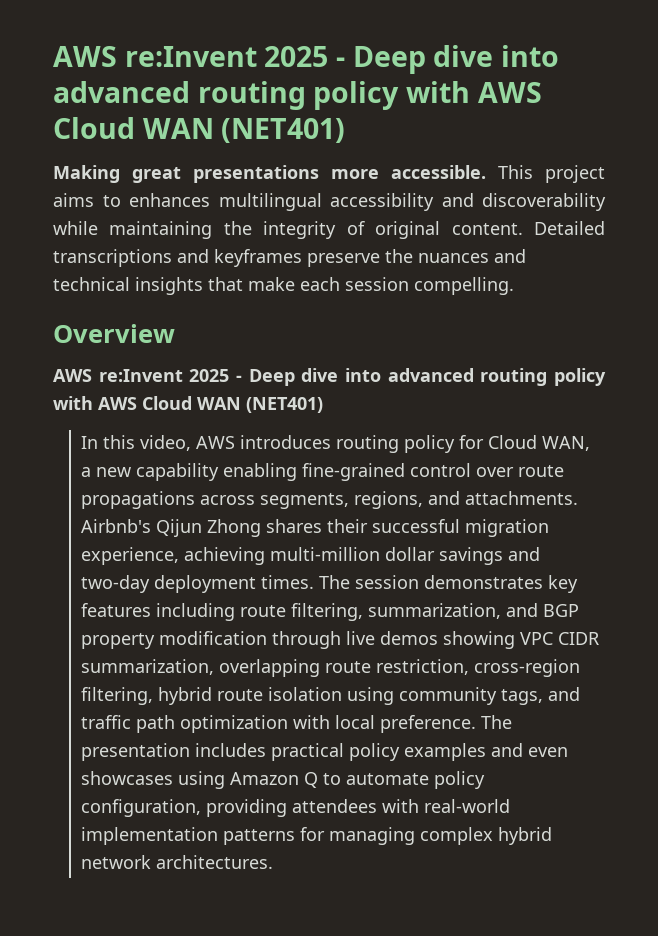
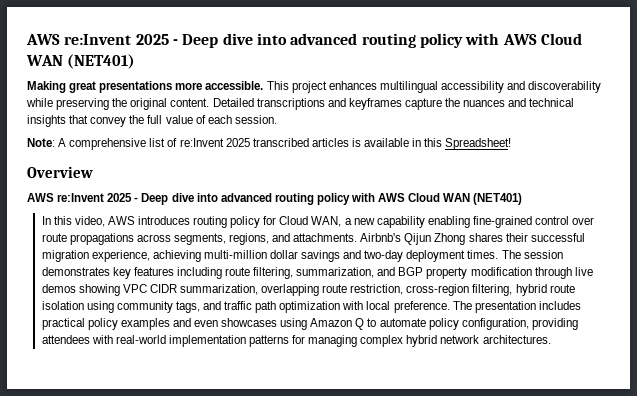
[53,193,121,207] aims to -> (327, 87) none
[109,221,365,239] maintaining the integrity of -> [56,98,128,110] preserving the
[307,253,380,267] preserve -> [404,98,442,110] capture
[248,277,514,295] make each session compelling. -> [90,115,277,127] [27,138,512,150] convey the full value of each session. // Note: A comprehensive list of re:Invent 2025 transcribed articles is available in this Spreadsheet!

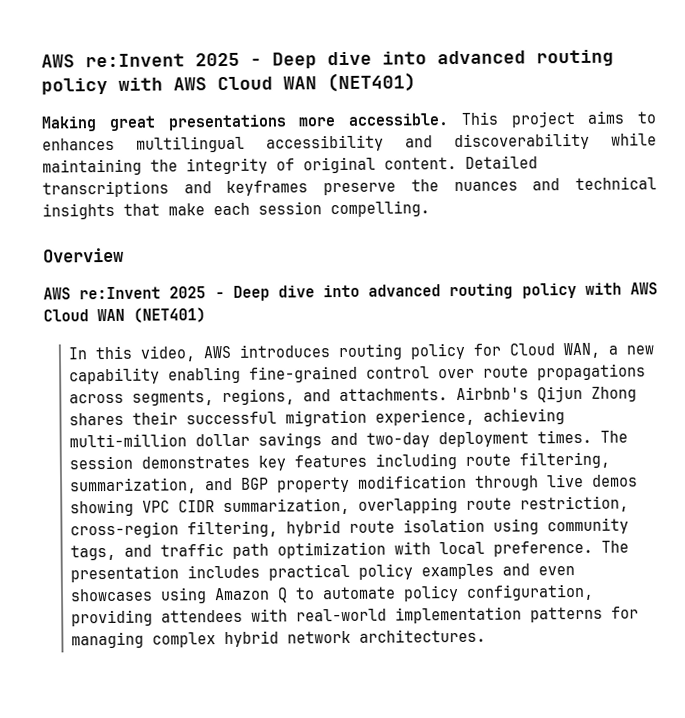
(327, 87) none -> [587,110,656,124] aims to
[56,98,128,110] preserving the -> [42,157,295,176] maintaining the integrity of
[404,98,442,110] capture -> [323,182,397,196] preserve
[90,115,277,127] [27,138,512,150] convey the full value of each session. // Note: A comprehensive list of re:Invent 2025 transcribed articles is available in this Spreadsheet! -> [168,200,430,218] make each session compelling.

